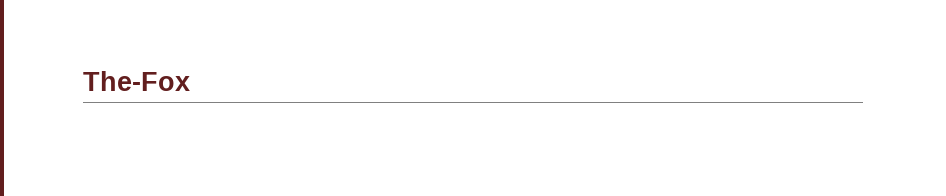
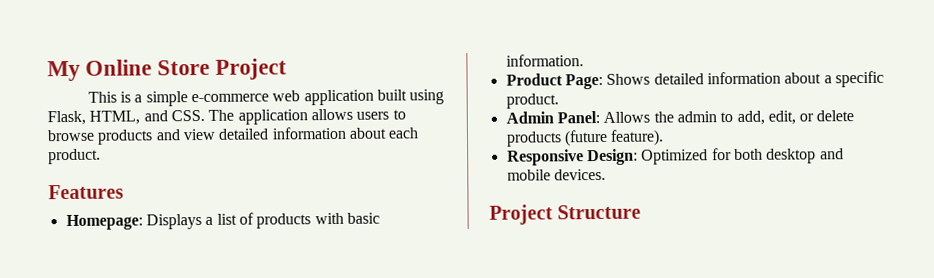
[83,71,190,91] The-Fox -> [47,58,288,82] [87,89,445,107] [47,108,406,126] [47,126,419,145] [48,148,101,165] [48,184,124,200] [65,212,380,231] [505,54,584,67] [505,70,884,90] [505,93,559,109] [505,110,855,125] [505,129,665,147] [506,148,844,166] [506,168,606,181] [489,204,642,225] My Online Store Project // This is a simple e-commerce web application built using Flask, HTML, and CSS. The application allows users to browse products and view detailed information about each product. // Features // Homepage: Displays a list of products with basic information. // Product Page: Shows detailed information about a specific product. // Admin Panel: Allows the admin to add, edit, or delete products (future feature). // Responsive Design: Optimized for both desktop and mobile devices. // Project Structure

